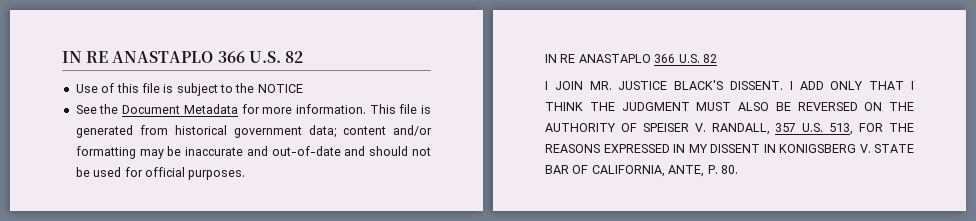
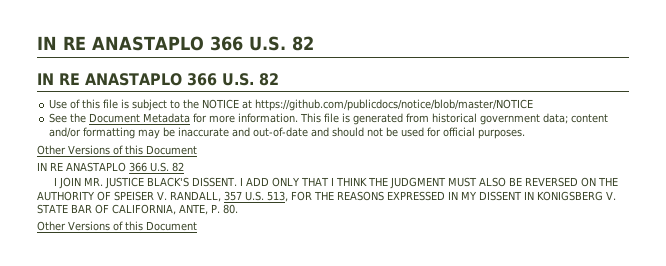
[62,51,303,63] IN RE ANASTAPLO 366 U.S. 82 -> [37,36,314,51] [37,73,279,86] IN RE ANASTAPLO 366 U.S. 82 // IN RE ANASTAPLO 366 U.S. 82
(303, 88) none -> [242,99,534,111] at https://github.com/publicdocs/notice/blob/master/NOTICE
(246, 175) none -> [37,145,197,155] // Other Versions of this Document
(738, 169) none -> [37,221,197,231] // Other Versions of this Document

